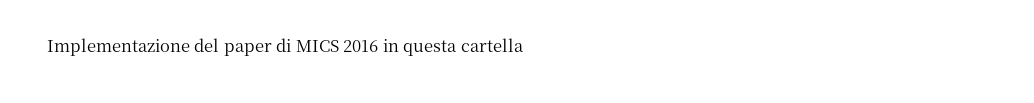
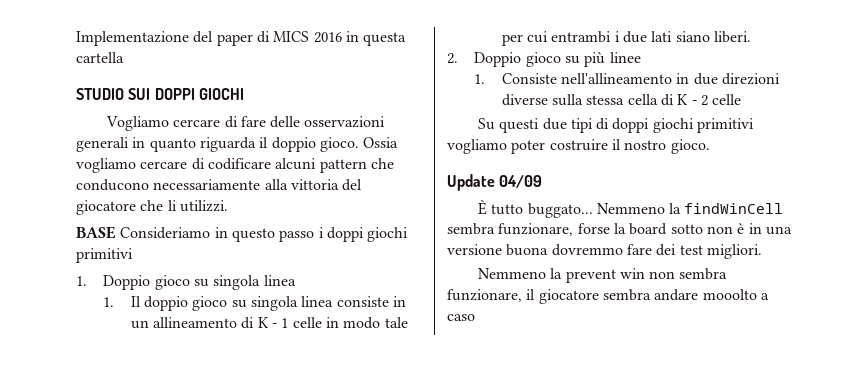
(524, 45) none -> [76,88,244,100] [105,116,386,131] [76,137,399,152] [76,158,394,173] [76,179,363,191] [76,200,228,215] [76,226,409,242] [76,248,133,263] [76,275,296,290] [103,296,406,311] [130,317,408,329] [501,31,751,46] [447,52,641,67] [474,73,781,85] [501,94,742,106] [477,118,755,133] [447,139,710,154] [447,174,543,191] [477,200,784,218] [447,223,792,236] [447,244,762,259] [477,268,728,283] [447,289,769,304] [447,314,475,321] // STUDIO SUI DOPPI GIOCHI // Vogliamo cercare di fare delle osservazioni generali in quanto riguarda il doppio gioco. Ossia vogliamo cercare di codificare alcuni pattern che conducono necessariamente alla vittoria del giocatore che li utilizzi. // BASE Consideriamo in questo passo i doppi giochi primitivi // 1. Doppio gioco su singola linea // 1. Il doppio gioco su singola linea consiste in un allineamento di K - 1 celle in modo tale per cui entrambi i due lati siano liberi. // 2. Doppio gioco su più linee // 1. Consiste nell'allineamento in due direzioni diverse sulla stessa cella di K - 2 celle // Su questi due tipi di doppi giochi primitivi vogliamo poter costruire il nostro gioco. // Update 04/09 // È tutto buggato... Nemmeno la findWinCell sembra funzionare, forse la board sotto non è in una versione buona dovremmo fare dei test migliori. // Nemmeno la prevent win non sembra funzionare, il giocatore sembra andare mooolto a caso

